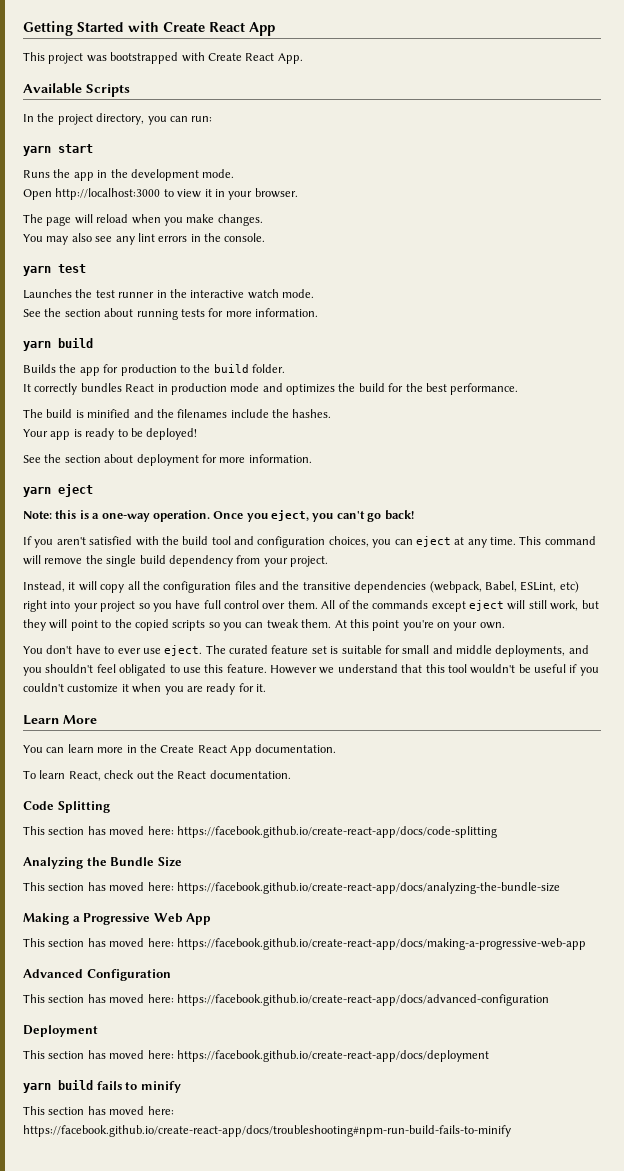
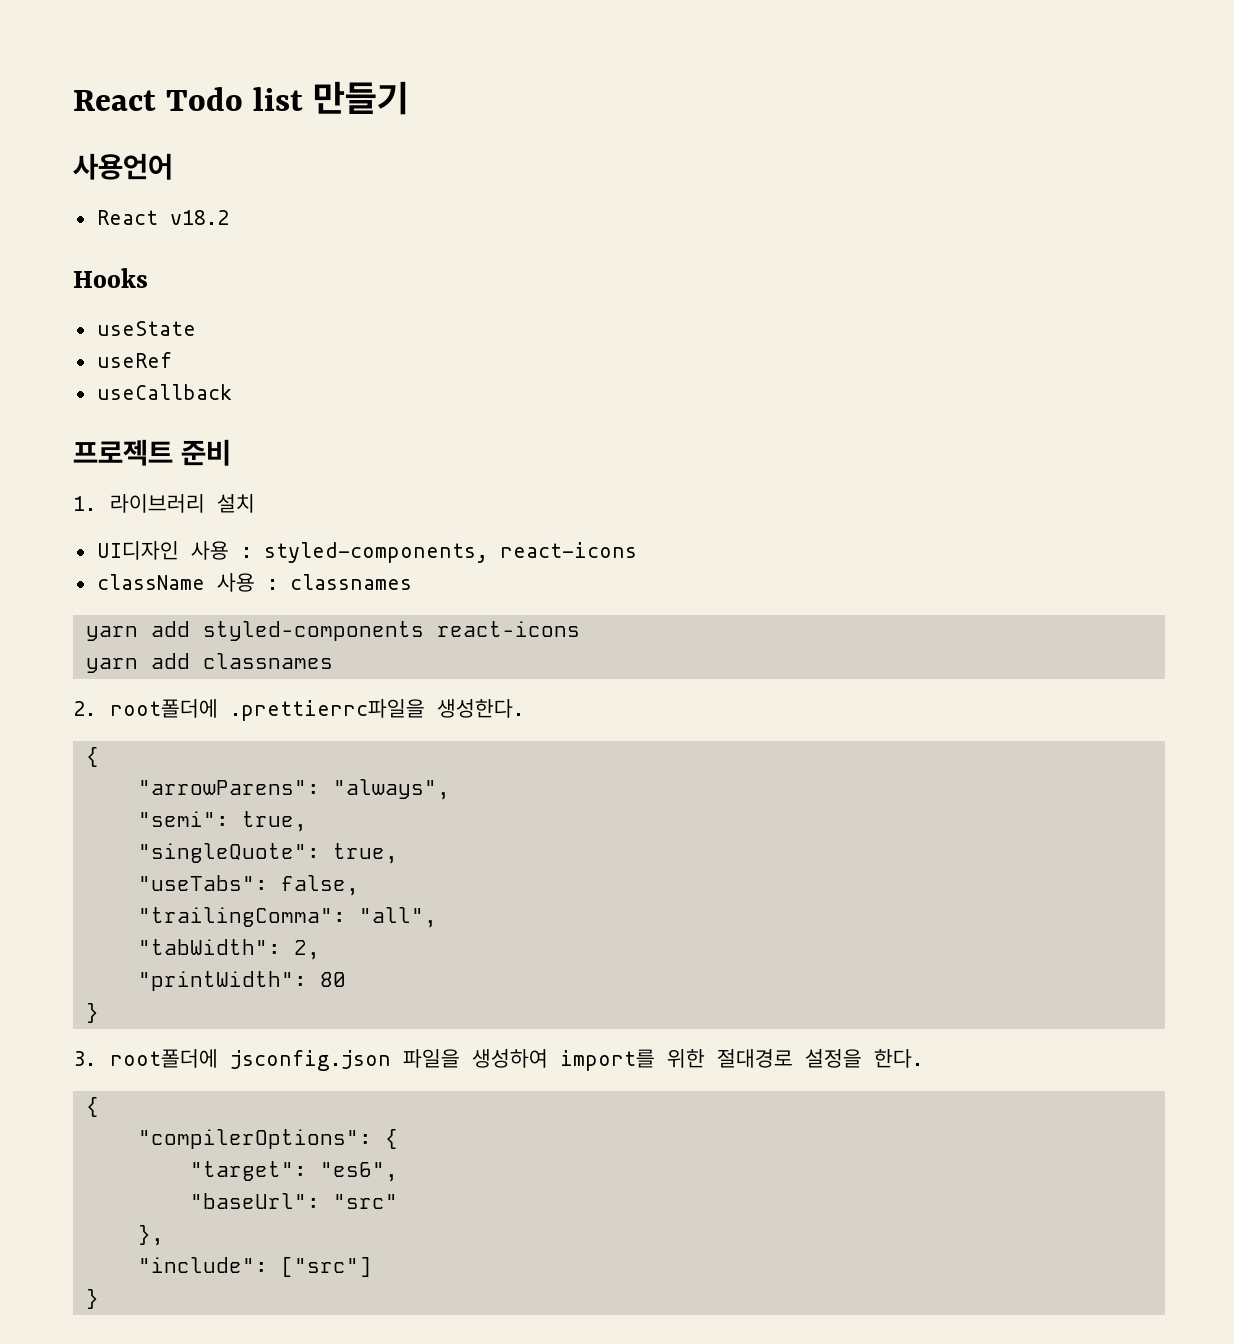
[23,21,275,36] [23,52,303,64] [23,83,130,97] [23,113,213,125] [23,144,93,156] [23,169,235,181] [23,188,298,200] [23,214,263,226] [23,233,266,245] [23,264,86,276] [23,289,314,299] [23,308,318,320] [23,338,93,351] [23,364,285,376] [23,383,519,395] [23,409,332,418] [23,428,198,440] [23,454,312,466] [23,484,93,497] [23,510,414,522] [23,536,596,548] [23,555,328,567] [23,581,579,593] [23,600,599,612] [23,619,505,631] [23,645,589,657] [23,664,599,676] [23,683,266,695] [23,715,97,725] [23,744,337,756] [23,770,291,781] [23,801,110,813] [23,826,497,838] [23,857,182,869] [23,882,560,894] [23,913,212,925] [23,938,586,950] [23,969,171,981] [23,994,549,1006] [23,1025,98,1037] [23,1050,489,1062] [23,1080,181,1093] [23,1106,174,1115] [23,1125,511,1137] Getting Started with Create React App // This project was bootstrapped with Create React App. // Available Scripts // In the project directory, you can run: // yarn start // Runs the app in the development mode. // Open http://localhost:3000 to view it in your browser. // The page will reload when you make changes. // You may also see any lint errors in the console. // yarn test // Launches the test runner in the interactive watch mode. // See the section about running tests for more information. // yarn build // Builds the app for production to the build folder. // It correctly bundles React in production mode and optimizes the build for the best performance. // The build is minified and the filenames include the hashes. // Your app is ready to be deployed! // See the section about deployment for more information. // yarn eject // Note: this is a one-way operation. Once you eject, you can't go back! // If you aren't satisfied with the build tool and configuration choices, you can eject at any time. This command will remove the single build dependency from your project. // Instead, it will copy all the configuration files and the transitive dependencies (webpack, Babel, ESLint, etc) right into your project so you have full control over them. All of the commands except eject will still work, but they will point to the copied scripts so you can tweak them. At this point you're on your own. // You don't have to ever use eject. The curated feature set is suitable for small and middle deployments, and you shouldn't feel obligated to use this feature. However we understand that this tool wouldn't be useful if you couldn't customize it when you are ready for it. // Learn More // You can learn more in the Create React App documentation. // To learn React, check out the React documentation. // Code Splitting // This section has moved here: https://facebook.github.io/create-react-app/docs/code-splitting // Analyzing the Bundle Size // This section has moved here: https://facebook.github.io/create-react-app/docs/analyzing-the-bundle-size // Making a Progressive Web App // This section has moved here: https://facebook.github.io/create-react-app/docs/making-a-progressive-web-app // Advanced Configuration // This section has moved here: https://facebook.github.io/create-react-app/docs/advanced-configuration // Deployment // This section has moved here: https://facebook.github.io/create-react-app/docs/deployment // yarn build fails to minify // This section has moved here: https://facebook.github.io/create-react-app/docs/troubleshooting#npm-run-build-fails-to-minify -> [73,81,409,115] [73,153,173,180] [96,210,229,225] [73,268,148,288] [96,321,196,336] [96,352,172,368] [96,384,232,400] [73,439,231,466] [73,494,255,513] [96,541,637,563] [96,573,412,592] [85,621,580,641] [85,653,333,673] [73,699,524,721] [85,747,99,767] [137,779,450,800] [137,811,307,832] [137,843,398,864] [137,875,359,896] [137,907,437,928] [137,939,320,960] [137,971,346,991] [85,1003,99,1023] [73,1049,923,1071] [85,1097,99,1117] [137,1129,398,1149] [189,1161,398,1182] [189,1193,398,1209] [137,1225,164,1246] [137,1257,372,1277] [85,1289,99,1309] React Todo list 만들기 // 사용언어 // React v18.2 // Hooks // useState // useRef // useCallback // 프로젝트 준비 // 1. 라이브러리 설치 // UI디자인 사용 : styled-components, react-icons // className 사용 : classnames // yarn add styled-components react-icons // yarn add classnames // 2. root폴더에 .prettierrc파일을 생성한다. // { // "arrowParens": "always", // "semi": true, // "singleQuote": true, // "useTabs": false, // "trailingComma": "all", // "tabWidth": 2, // "printWidth": 80 // } // 3. root폴더에 jsconfig.json 파일을 생성하여 import를 위한 절대경로 설정을 한다. // { // "compilerOptions": { // "target": "es6", // "baseUrl": "src" // }, // "include": ["src"] // }

